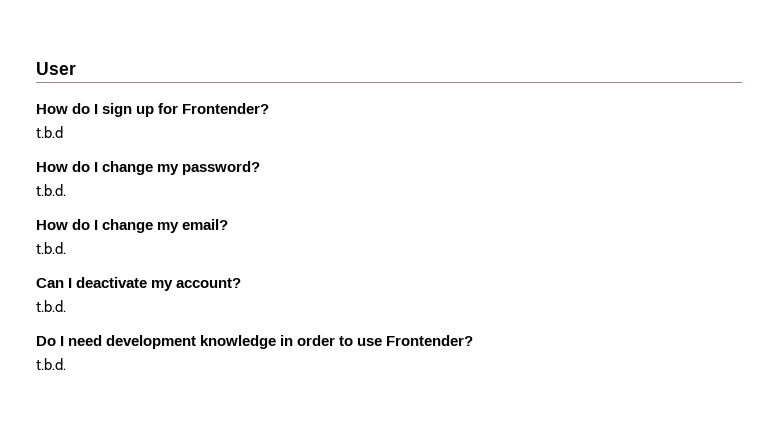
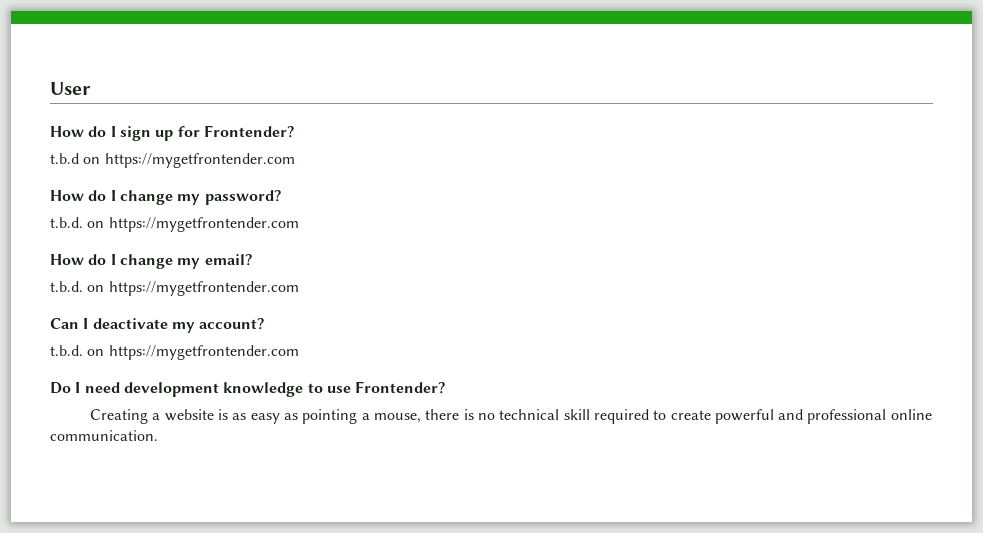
(63, 132) none -> [83,153,295,168] on https://mygetfrontender.com
(66, 190) none -> [87,217,299,232] on https://mygetfrontender.com
(66, 248) none -> [87,281,299,296] on https://mygetfrontender.com
(66, 306) none -> [87,345,299,360] on https://mygetfrontender.com
[280,335,336,346] in order -> (304, 389) none
[36,358,66,370] t.b.d. -> [90,409,932,424] [50,430,158,441] Creating a website is as easy as pointing a mouse, there is no technical skill required to create powerful and professional online communication.

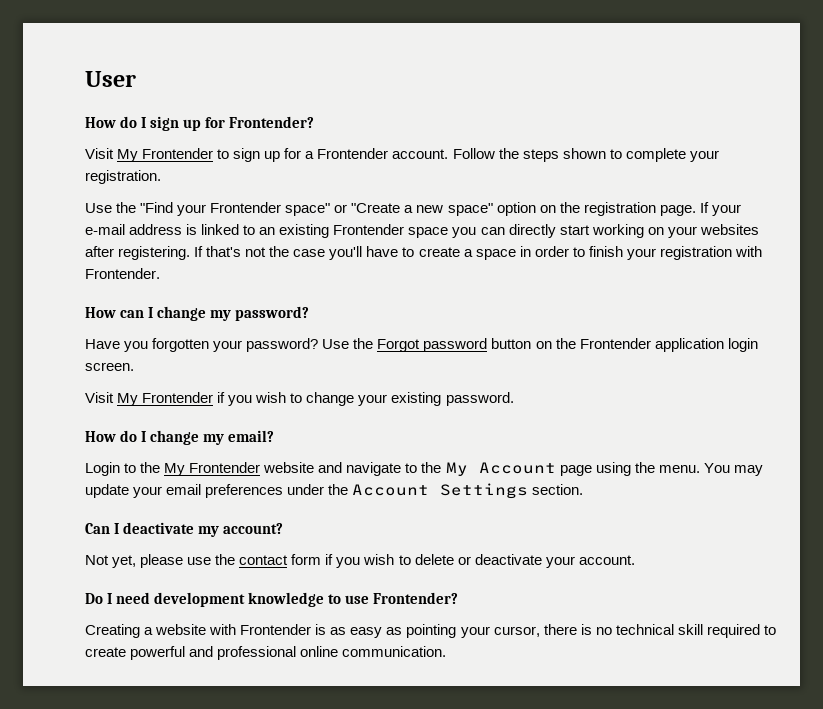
[50,153,295,168] [50,190,107,201] t.b.d on https://mygetfrontender.com // How do -> [85,148,719,162] [85,170,161,184] [85,202,741,216] [85,224,759,238] [85,246,762,260] [85,268,160,279] [85,307,145,318] Visit My Frontender to sign up for a Frontender account. Follow the steps shown to complete your registration. // Use the "Find your Frontender space" or "Create a new space" option on the registration page. If your e-mail address is linked to an existing Frontender space you can directly start working on your websites after registering. If that's not the case you'll have to create a space in order to finish your registration with Frontender. // How can
[50,217,299,232] t.b.d. on https://mygetfrontender.com -> [85,338,758,352] [85,362,134,371] [85,392,514,406] Have you forgotten your password? Use the Forgot password button on the Frontender application login screen. // Visit My Frontender if you wish to change your existing password.
[50,281,299,296] t.b.d. on https://mygetfrontender.com -> [85,462,763,476] [85,483,584,499] Login to the My Frontender website and navigate to the My Account page using the menu. You may update your email preferences under the Account Settings section.
[50,345,299,360] t.b.d. on https://mygetfrontender.com -> [85,554,635,568] Not yet, please use the contact form if you wish to delete or deactivate your account.
(214, 415) none -> [209,624,312,635] with Frontender
[361,413,421,423] a mouse, -> [460,626,540,638] your cursor,

